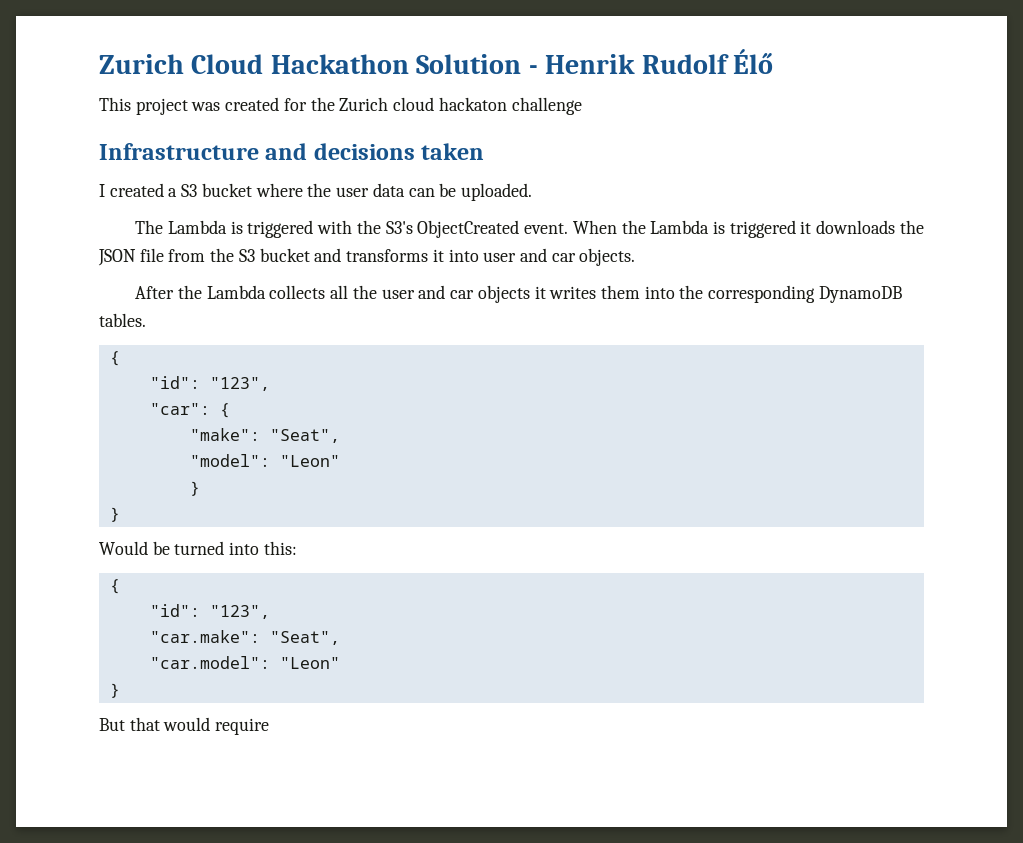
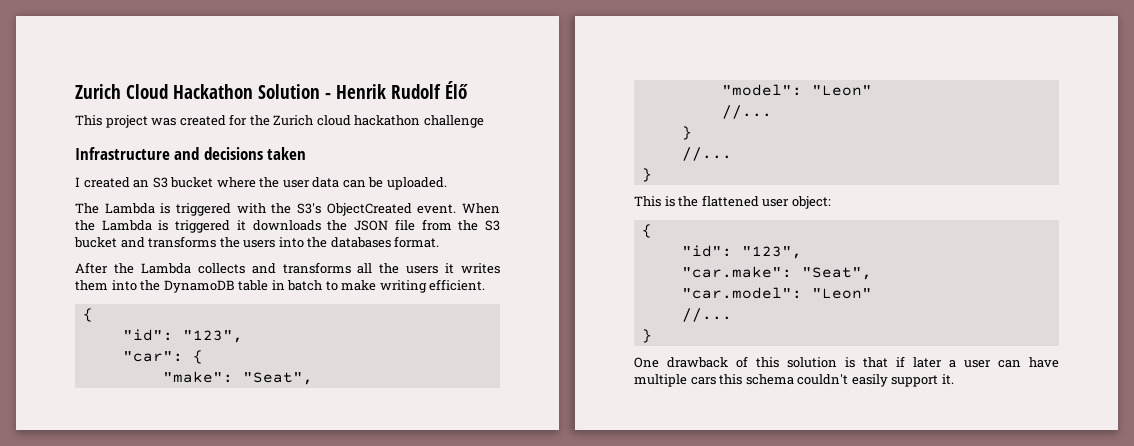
[438,97,507,111] hackaton -> [354,115,421,126] hackathon
[168,188,178,197] a -> [133,180,150,188] an
[432,248,636,266] [135,285,530,303] it into user and car objects. // After the Lambda collects all the user and car objects -> [219,236,440,248] [75,262,439,274] the users into the databases format. // After the Lambda collects and transforms all the users
[708,285,902,303] [99,313,146,327] corresponding DynamoDB tables. -> [163,279,486,293] DynamoDB table in batch to make writing efficient.
[189,481,200,496] [109,507,120,522] [99,541,297,555] } // } // Would be turned into this: -> [721,105,772,119] [681,126,692,140] [681,147,732,161] [641,168,652,182] [634,195,831,209] //... // } // //... // } // This is the flattened user object:
[109,683,120,698] [99,717,270,735] // } // But that would require -> [681,308,732,322] [641,329,652,343] [634,356,1059,368] [634,374,954,387] // //... // } // One drawback of this solution is that if later a user can have multiple cars this schema couldn't easily support it.

